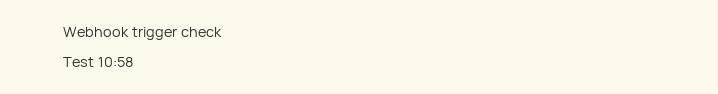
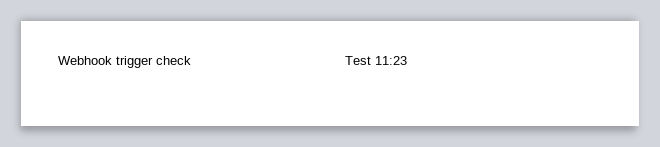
[97,57,133,67] 10:58 -> [375,56,407,65] 11:23

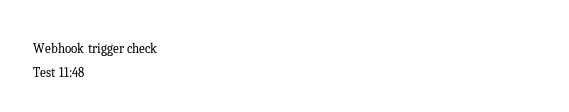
[375,56,407,65] 11:23 -> [58,67,84,77] 11:48

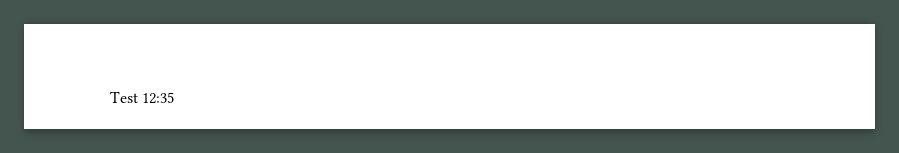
[33,42,158,56] [33,67,84,77] Webhook trigger check // Test 11:48 -> [110,91,175,104] Test 12:35

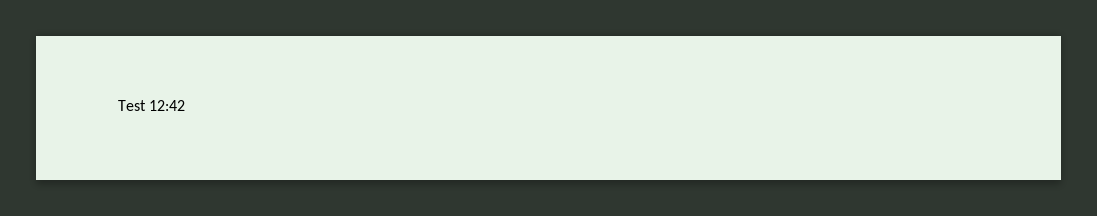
[142,92,175,104] 12:35 -> [149,100,186,111] 12:42

